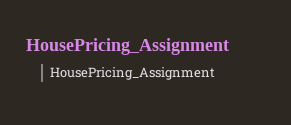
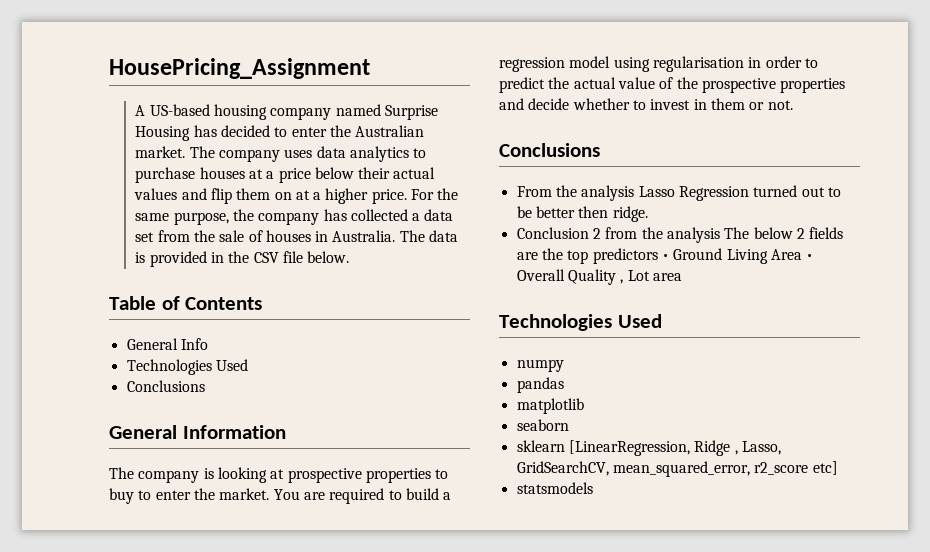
[50,67,216,80] HousePricing_Assignment -> [135,104,438,120] [135,125,425,141] [135,146,427,162] [135,167,436,183] [134,188,459,204] [135,209,454,225] [135,230,459,242] [135,251,350,267] [109,296,263,310] [126,338,208,350] [126,359,248,375] [126,380,205,392] [109,425,286,439] [109,467,449,483] [109,488,452,504] [499,56,818,72] [499,77,846,93] [499,98,793,110] [499,143,600,157] [516,185,841,201] [516,206,648,222] [516,227,844,243] [516,248,814,264] [516,269,682,285] [499,314,662,331] [516,359,564,372] [516,377,564,393] [516,398,584,414] [516,419,569,431] [516,440,781,456] [516,461,838,477] [516,482,593,494] A US-based housing company named Surprise Housing has decided to enter the Australian market. The company uses data analytics to purchase houses at a price below their actual values and flip them on at a higher price. For the same purpose, the company has collected a data set from the sale of houses in Australia. The data is provided in the CSV file below. // Table of Contents // General Info // Technologies Used // Conclusions // General Information // The company is looking at prospective properties to buy to enter the market. You are required to build a regression model using regularisation in order to predict the actual value of the prospective properties and decide whether to invest in them or not. // Conclusions // From the analysis Lasso Regression turned out to be better then ridge. // Conclusion 2 from the analysis The below 2 fields are the top predictors • Ground Living Area • Overall Quality , Lot area // Technologies Used // numpy // pandas // matplotlib // seaborn // sklearn [LinearRegression, Ridge , Lasso, GridSearchCV, mean_squared_error, r2_score etc] // statsmodels

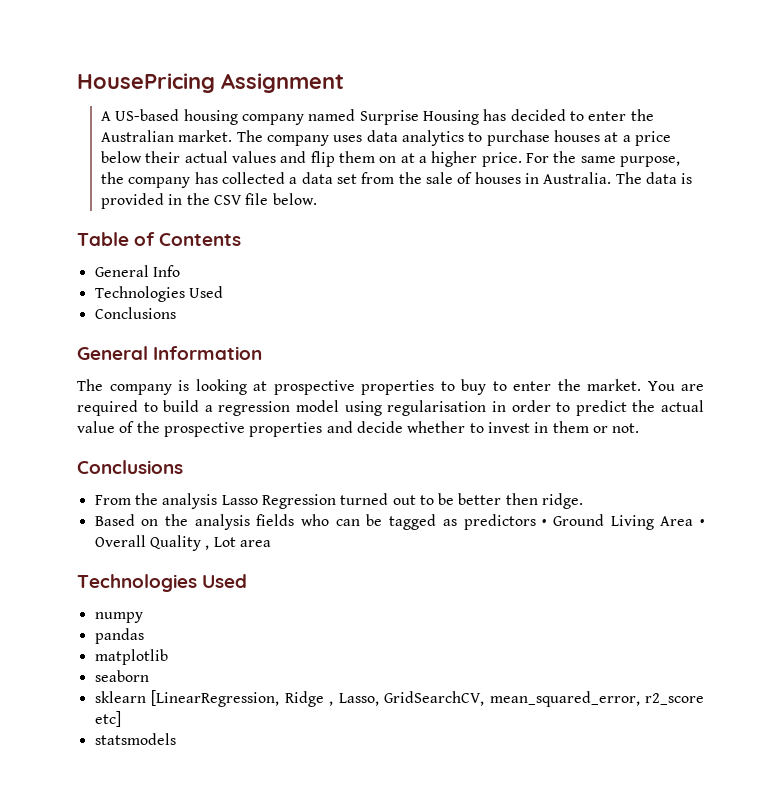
[109,58,370,79] HousePricing_Assignment -> [77,73,344,93] HousePricing Assignment
[516,227,844,243] [516,248,589,264] Conclusion 2 from the analysis The below 2 fields are the top -> [94,514,457,530] Based on the analysis fields who can be tagged as

